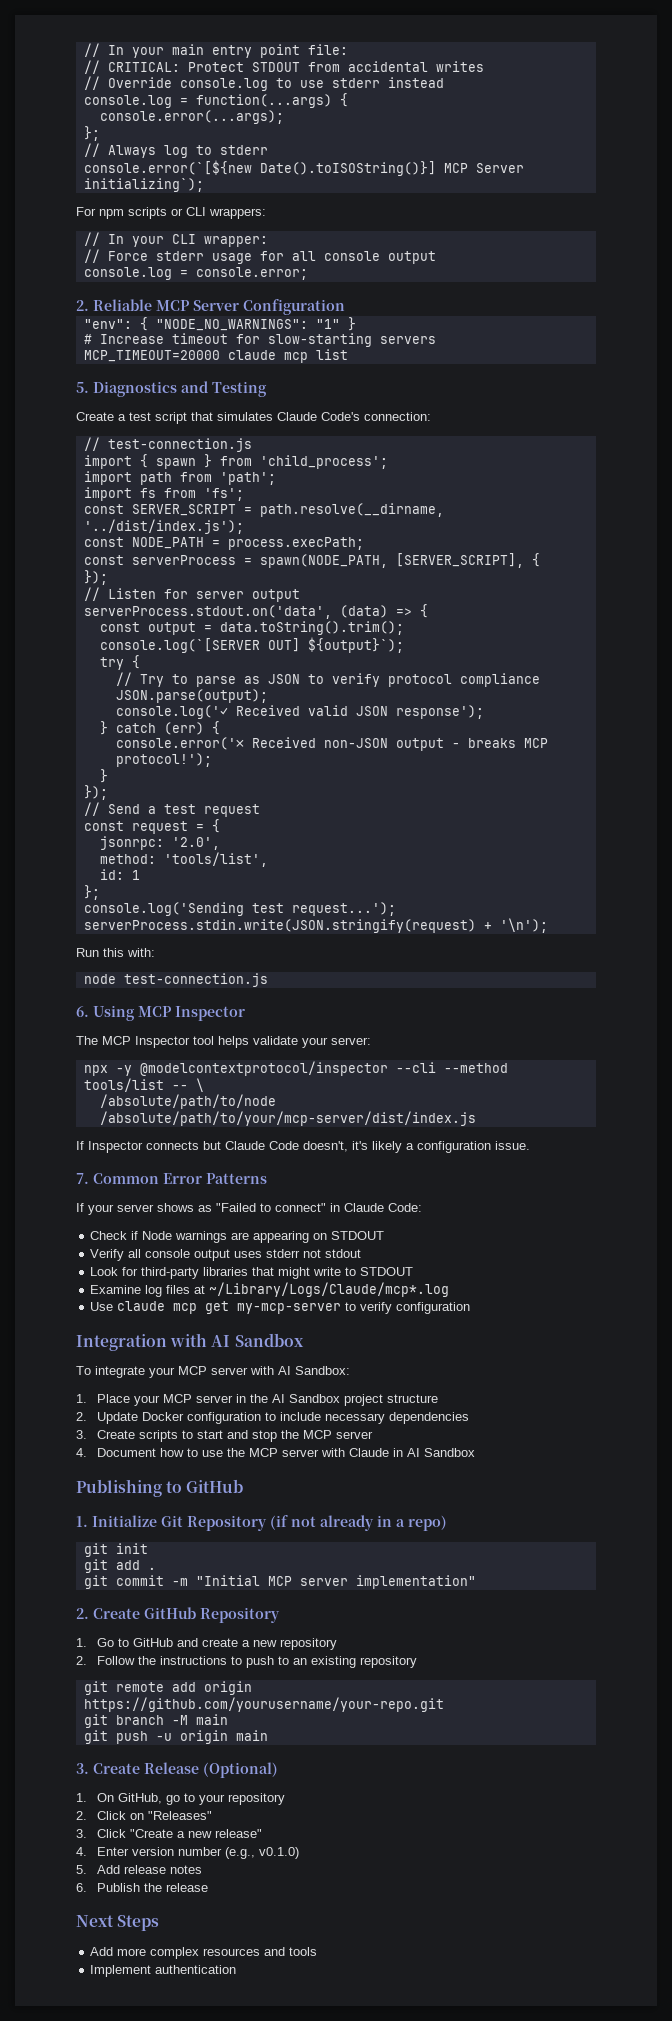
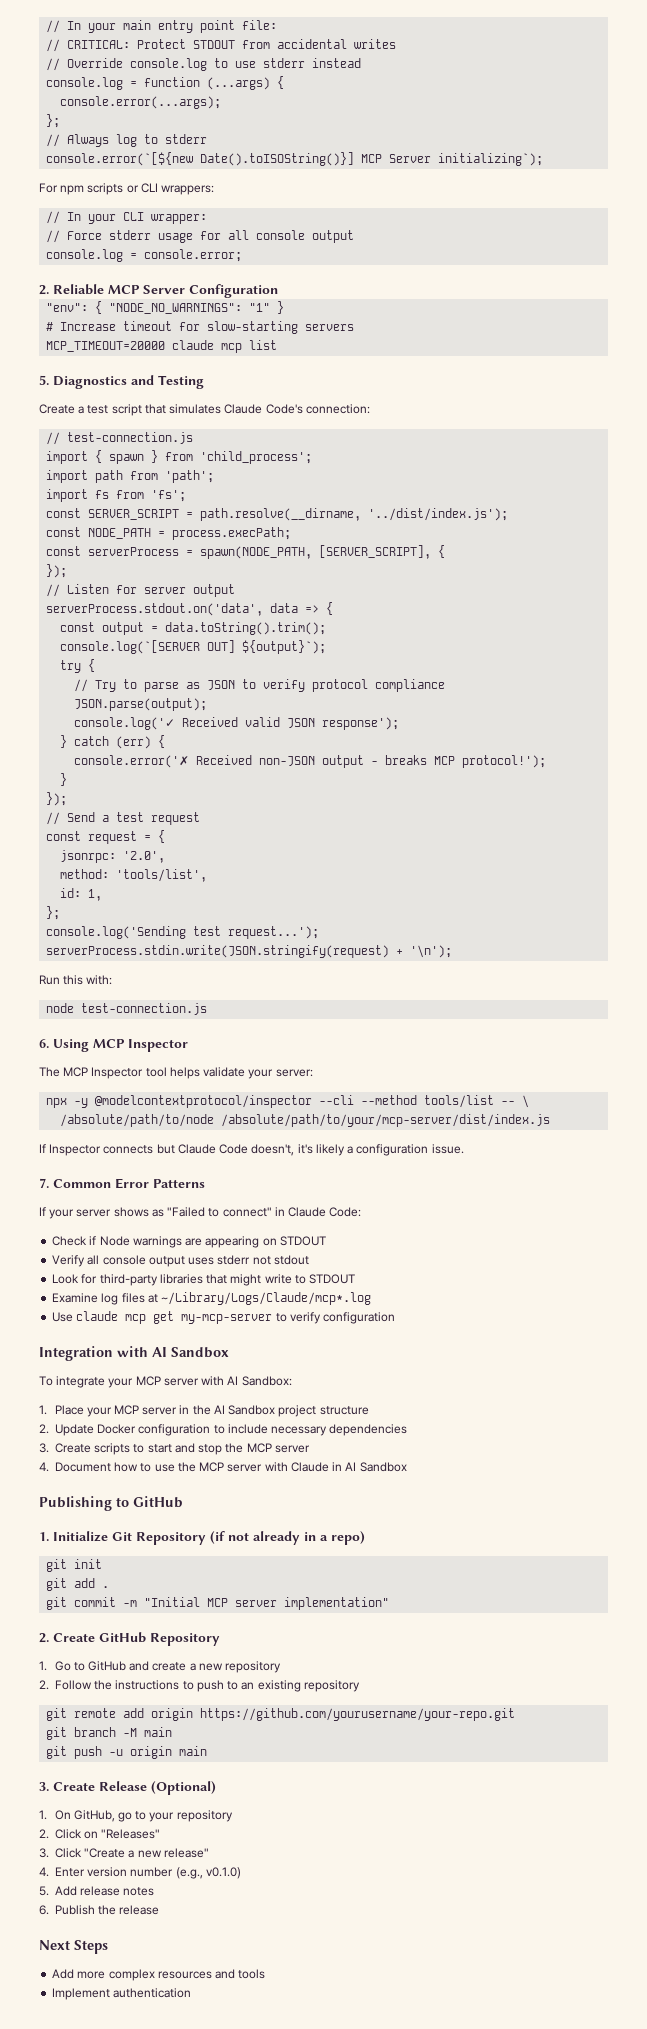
[195,94,332,108] function(...args) -> [144,77,271,90] function (...args)
[339,605,388,618] (data) -> [270,603,299,613] data
[131,870,140,880] 1 -> [88,889,103,901] 1,

